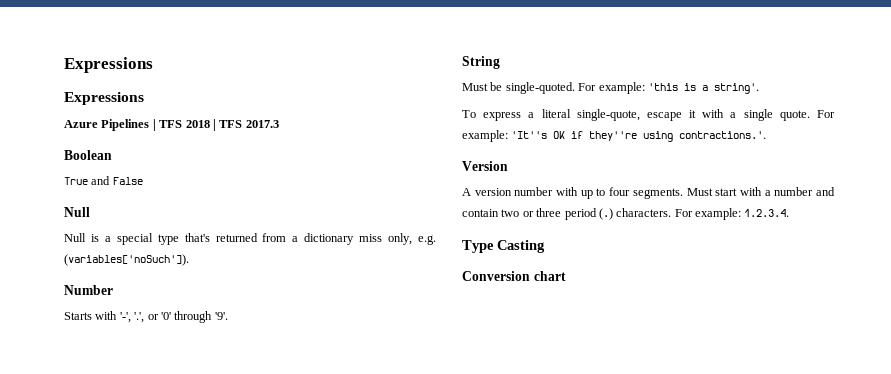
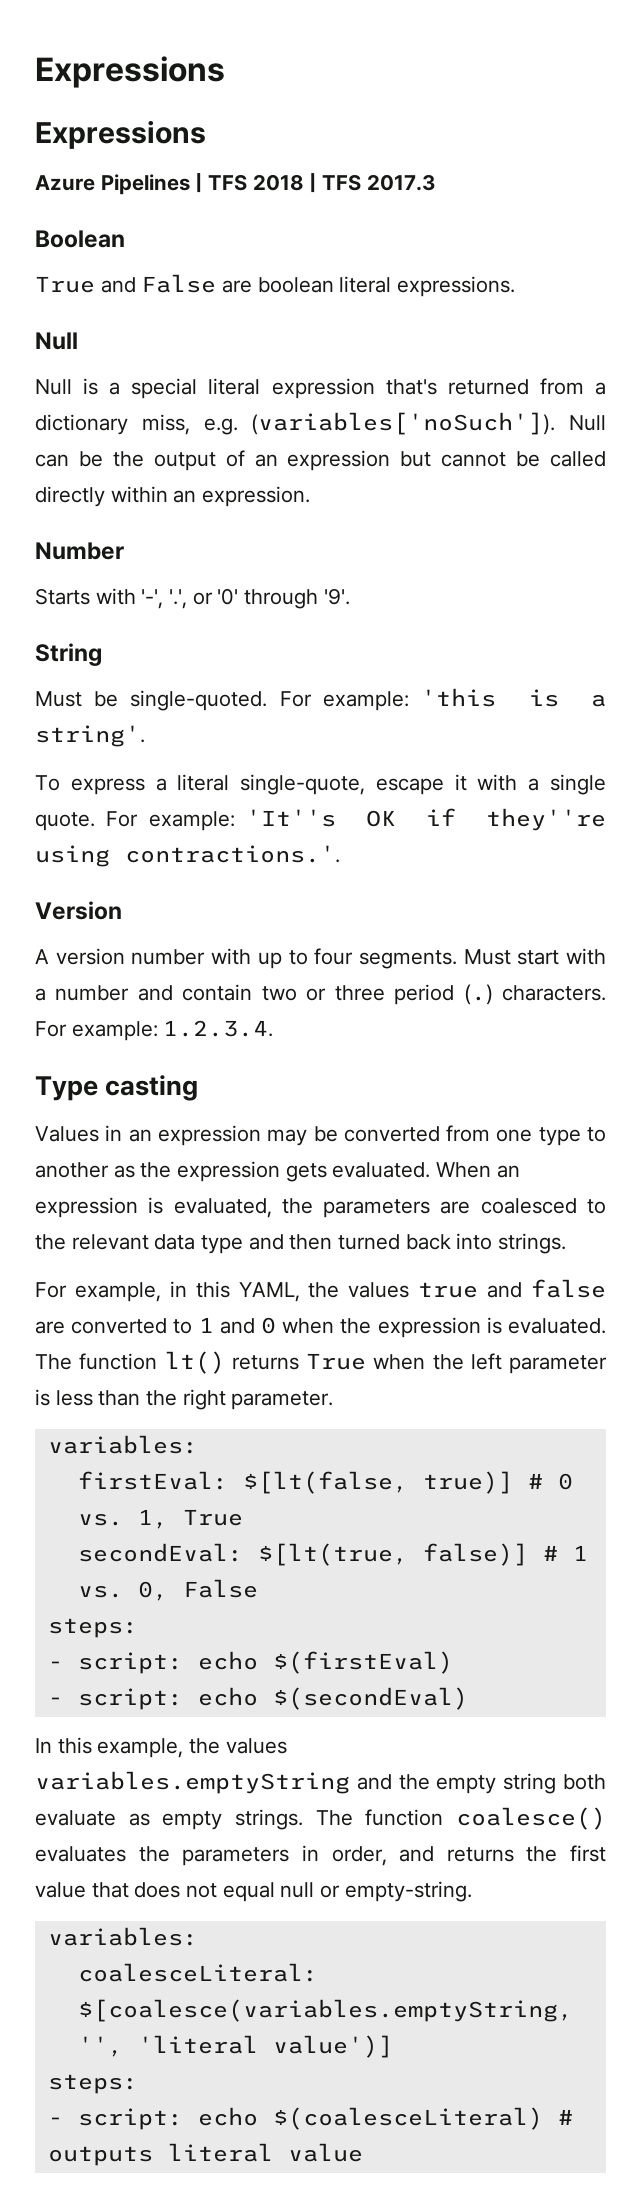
(143, 181) none -> [222,276,516,297] are boolean literal expressions.
[157,234,179,245] type -> [208,378,375,399] literal expression
[359,233,413,245] miss only, -> [141,414,190,435] miss,
(189, 260) none -> [569,415,606,431] [35,450,606,471] [35,486,311,507] Null can be the output of an expression but cannot be called directly within an expression.
[497,240,545,253] [462,271,566,281] Casting // Conversion chart -> [105,1075,199,1101] [35,1125,606,1146] [35,1161,520,1182] [35,1197,606,1218] [35,1233,567,1254] [35,1279,607,1302] [35,1317,606,1338] [35,1351,607,1374] [35,1389,334,1410] [47,1435,198,1454] [77,1471,573,1494] [77,1509,243,1529] [77,1543,588,1566] [77,1579,258,1601] [47,1618,138,1638] [47,1651,453,1674] [47,1687,468,1710] [35,1737,287,1758] [35,1771,606,1794] [35,1807,606,1830] [35,1845,606,1866] [35,1881,472,1902] [47,1927,198,1946] [77,1963,318,1982] [77,1999,573,2022] [77,2035,393,2058] [47,2074,138,2094] [47,2107,573,2130] [47,2143,363,2166] casting // Values in an expression may be converted from one type to another as the expression gets evaluated. When an expression is evaluated, the parameters are coalesced to the relevant data type and then turned back into strings. // For example, in this YAML, the values true and false are converted to 1 and 0 when the expression is evaluated. The function lt() returns True when the left parameter is less than the right parameter. // variables: // firstEval: $[lt(false, true)] # 0 vs. 1, True // secondEval: $[lt(true, false)] # 1 vs. 0, False // steps: // - script: echo $(firstEval) // - script: echo $(secondEval) // In this example, the values variables.emptyString and the empty string both evaluate as empty strings. The function coalesce() evaluates the parameters in order, and returns the first value that does not equal null or empty-string. // variables: // coalesceLiteral: $[coalesce(variables.emptyString, '', 'literal value')] // steps: // - script: echo $(coalesceLiteral) # outputs literal value

